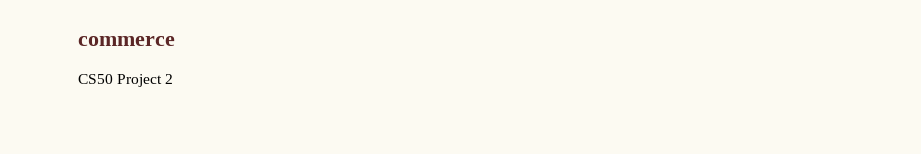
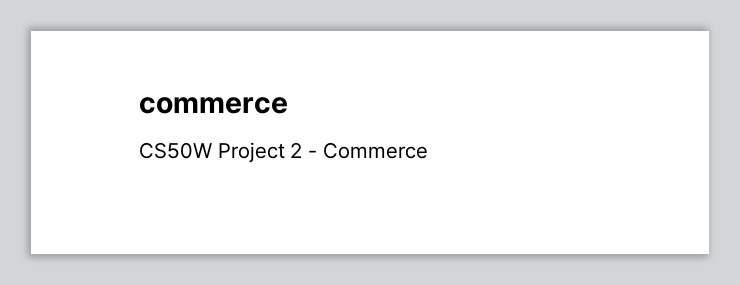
[78,74,113,84] CS50 -> [139,142,212,159] CS50W
(174, 79) none -> [308,142,428,159] - Commerce

